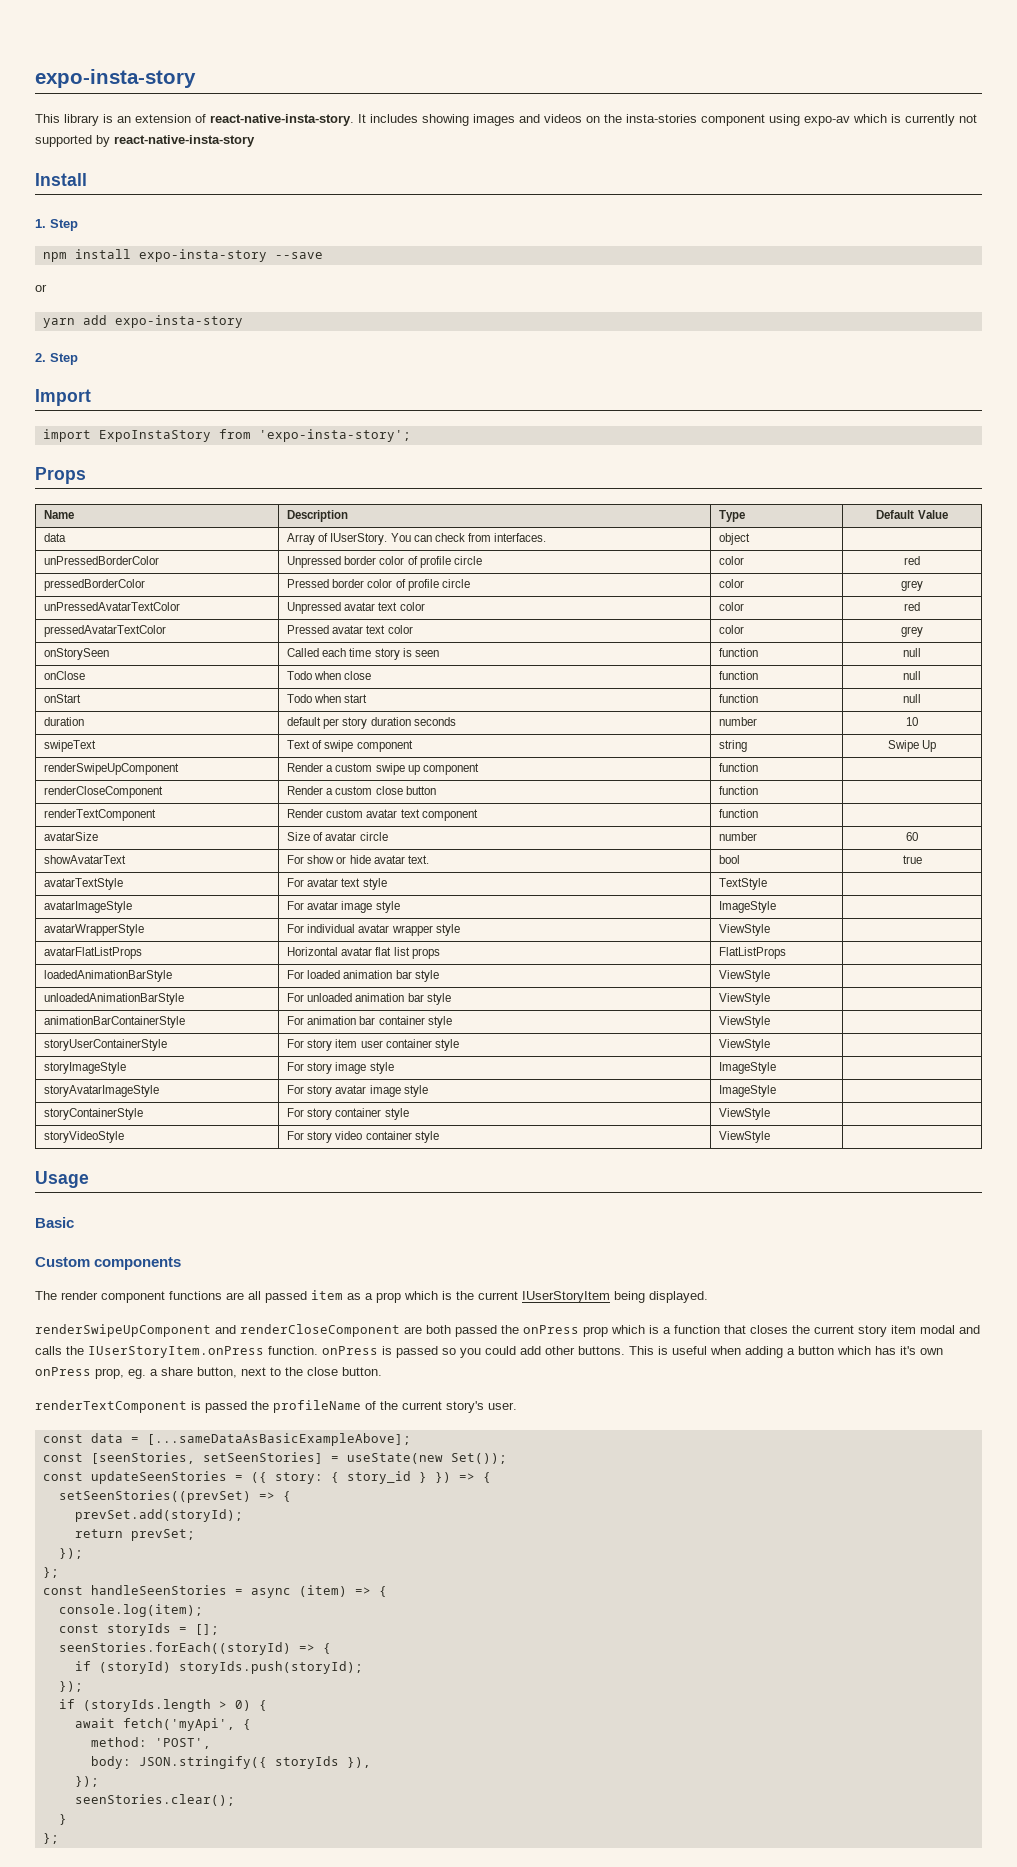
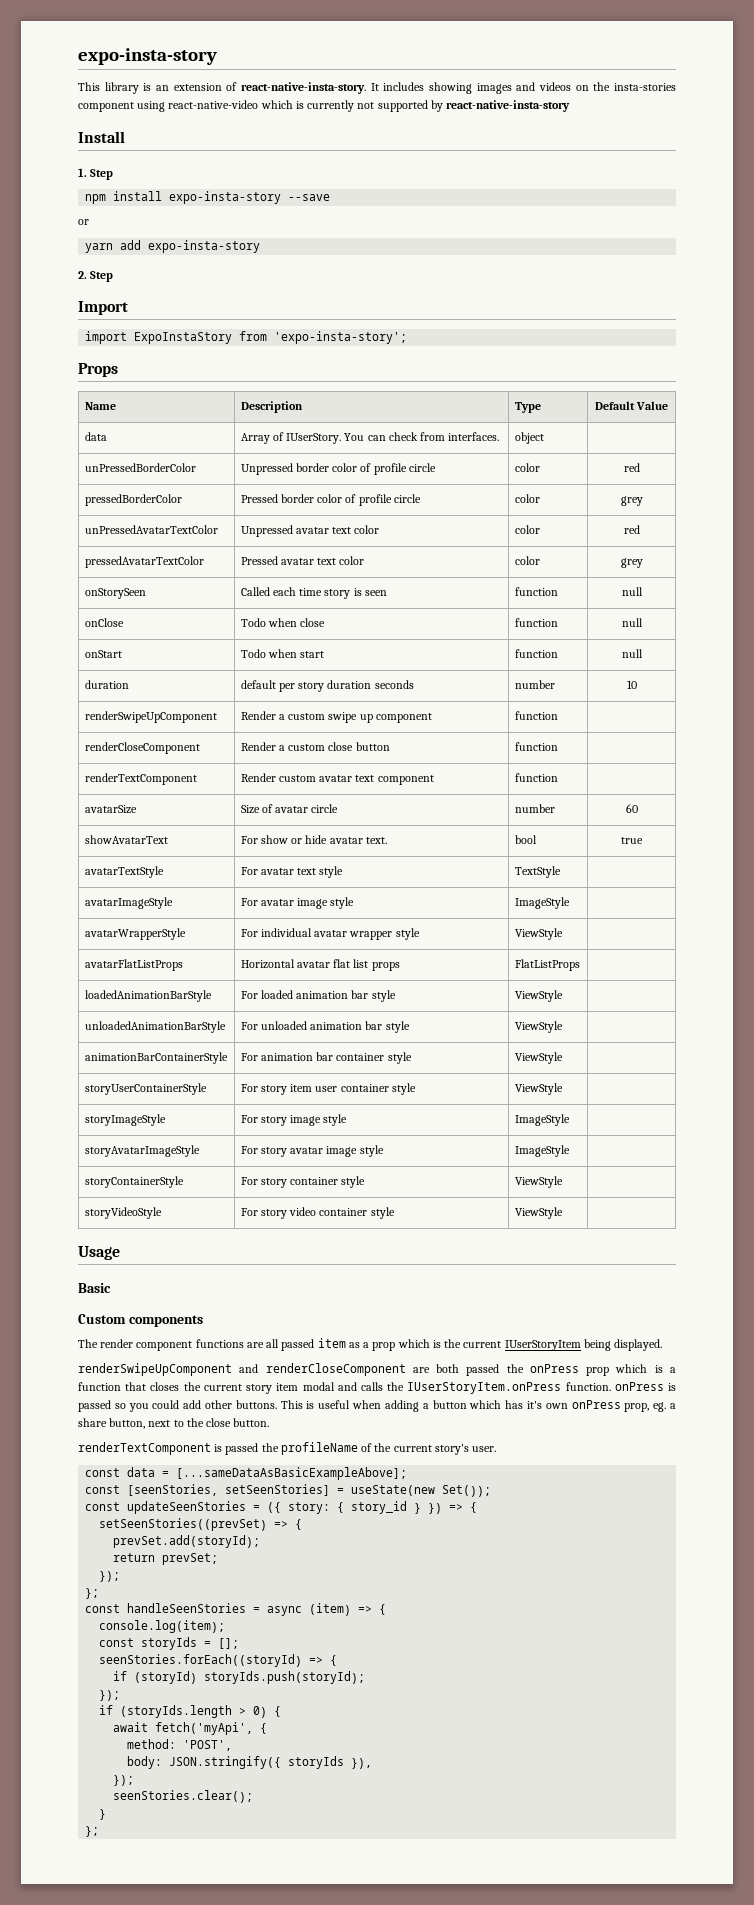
[804,116,850,126] expo-av -> [168,100,259,109] react-native-video
[44,740,97,752] [287,740,413,752] [719,740,748,752] [887,740,937,752] // swipeText | Text of swipe component | string | Swipe Up -> (637, 684) none

